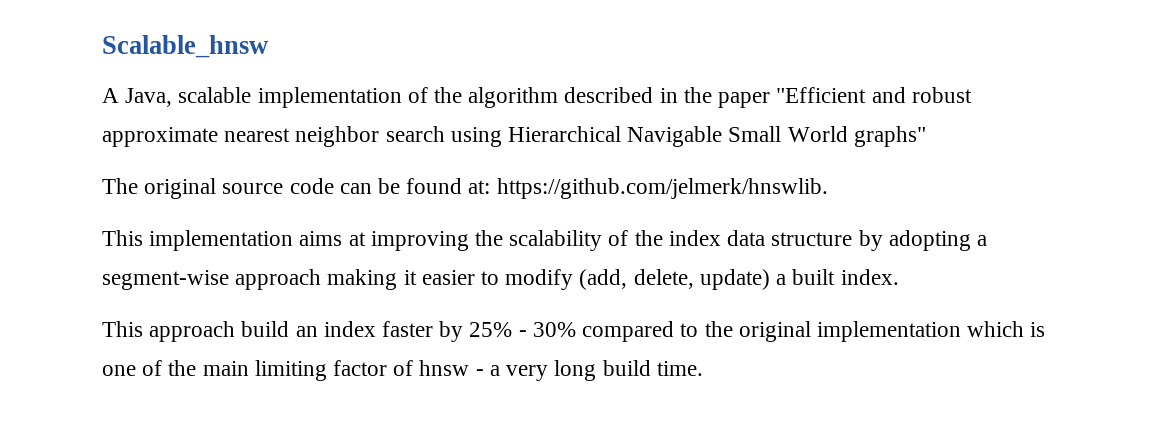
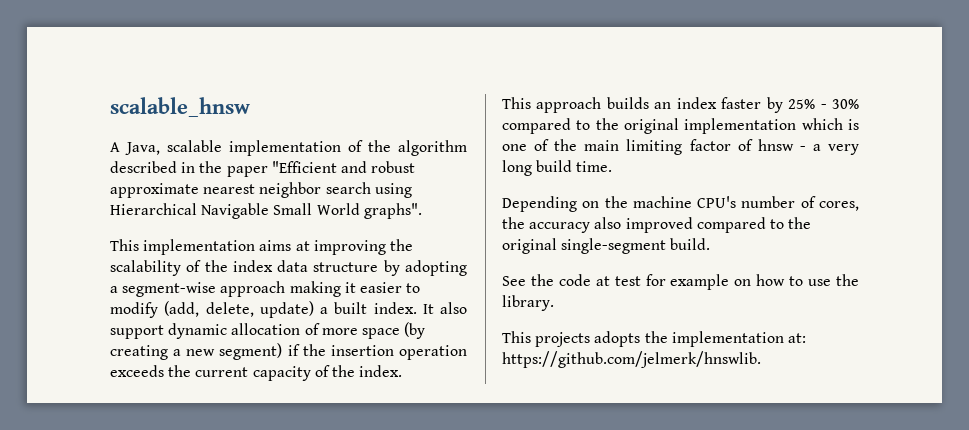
[102,35,268,58] Scalable_hnsw -> [110,97,250,117] scalable_hnsw
[853,126,926,147] [102,178,828,199] graphs" // The original source code can be found at: https://github.com/jelmerk/hnswlib. -> [363,203,422,219] graphs".
(899, 277) none -> [422,302,467,314] [110,322,426,339] [110,343,467,360] [110,365,403,381] It also support dynamic allocation of more space (by creating a new segment) if the insertion operation exceeds the current capacity of the index.
[241,321,290,337] build -> [606,97,649,109] builds
(703, 368) none -> [502,196,859,212] [502,217,812,233] [502,238,711,254] [502,274,859,290] [502,295,554,311] [502,331,806,347] [502,351,761,368] // Depending on the machine CPU's number of cores, the accuracy also improved compared to the original single-segment build. // See the code at test for example on how to use the library. // This projects adopts the implementation at: https://github.com/jelmerk/hnswlib.

